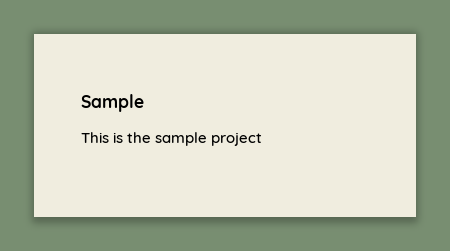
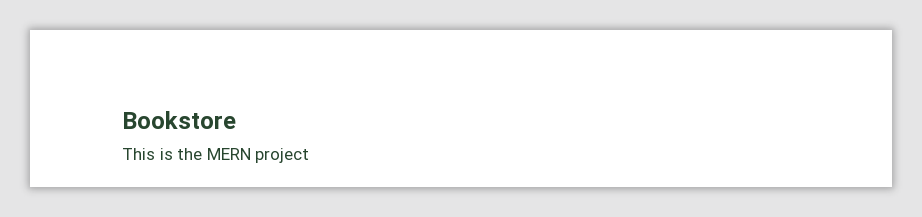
[81,94,144,112] Sample -> [122,111,236,129] Bookstore
[155,132,208,146] sample -> [206,148,251,160] MERN

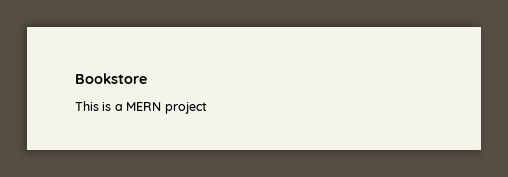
[177,148,203,160] the -> [114,104,123,111] a

